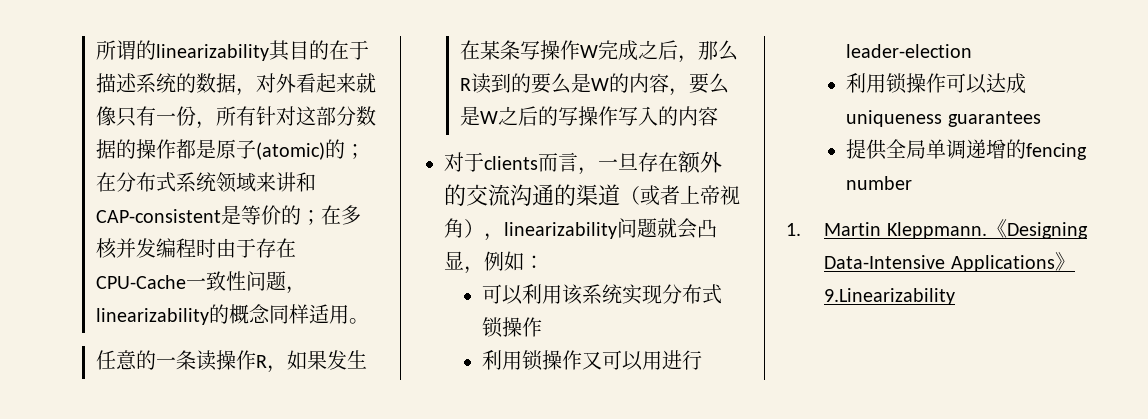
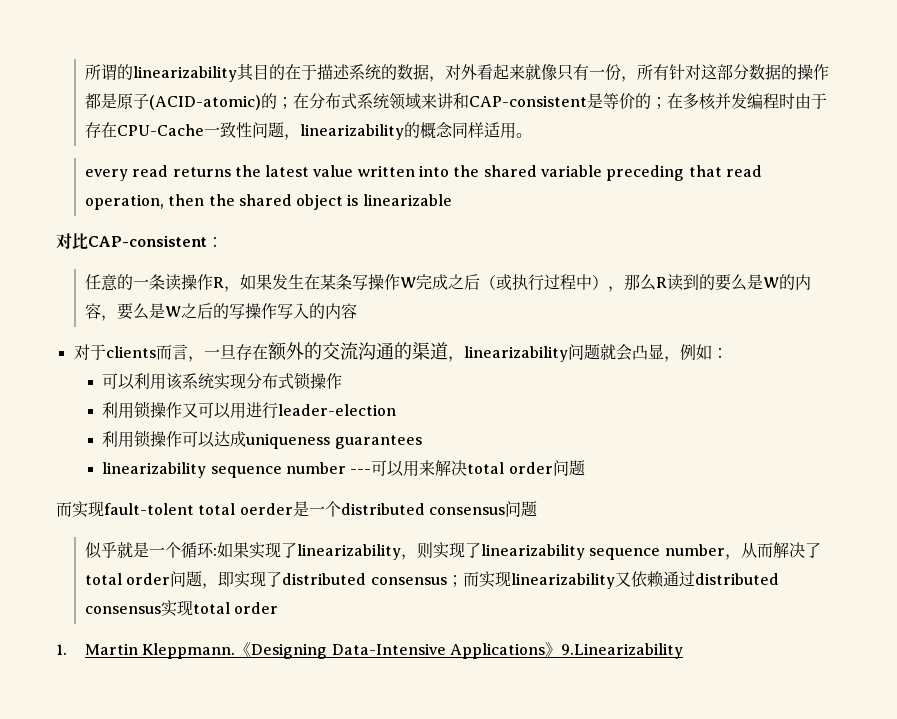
[256,142,326,160] (atomic) -> [148,95,261,110] (ACID-atomic)
(370, 321) none -> [84,165,763,181] [84,194,452,210] [56,233,223,250] // every read returns the latest value written into the shared variable preceding that read operation, then the shared object is linearizable // 对比CAP-consistent：
(679, 50) none -> [479,274,608,291] （或执行过程中）
[620,185,740,206] [444,218,484,238] （或者上帝视角） -> (448, 351) none
[846,139,1088,160] [846,176,913,190] 提供全局单调递增的fencing number -> [102,460,585,478] [56,501,537,518] [84,542,821,560] [84,571,779,589] [84,600,279,617] linearizability sequence number ---可以用来解决total order问题 // 而实现fault-tolent total oerder是一个distributed consensus问题 // 似乎就是一个循环:如果实现了linearizability，则实现了linearizability sequence number，从而解决了total order问题，即实现了distributed consensus；而实现linearizability又依赖通过distributed consensus实现total order

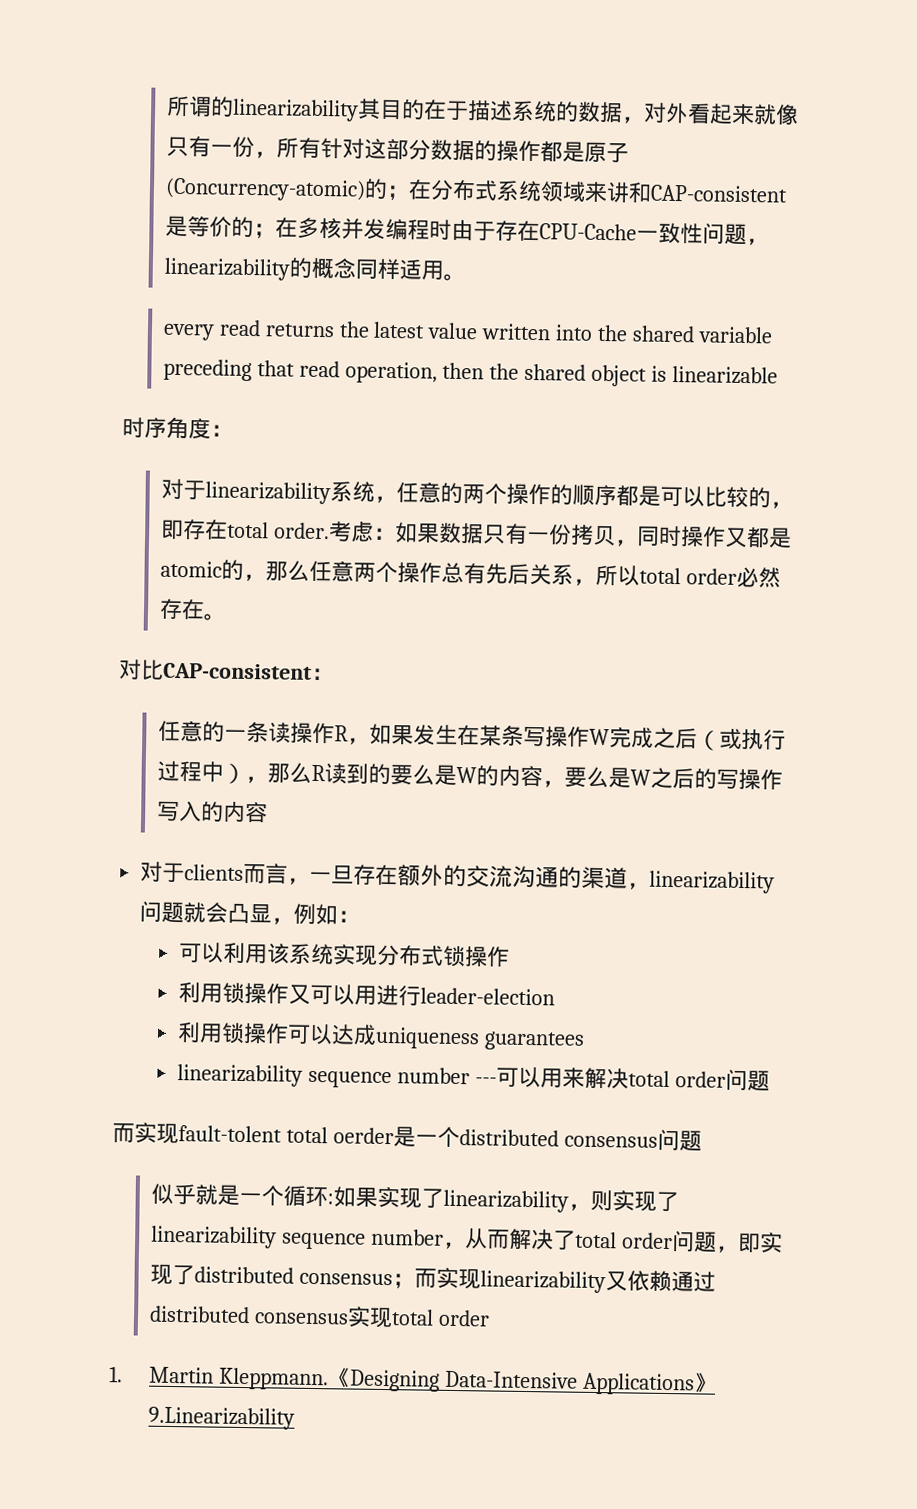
[148,95,261,110] (ACID-atomic) -> [164,177,366,202] (Concurrency-atomic)
(452, 200) none -> [122,416,233,440] [160,478,793,509] [160,519,792,549] [159,559,781,588] [158,598,226,621] // 时序角度： // 对于linearizability系统，任意的两个操作的顺序都是可以比较的，即存在total order.考虑：如果数据只有一份拷贝，同时操作又都是atomic的，那么任意两个操作总有先后关系，所以total order必然存在。

